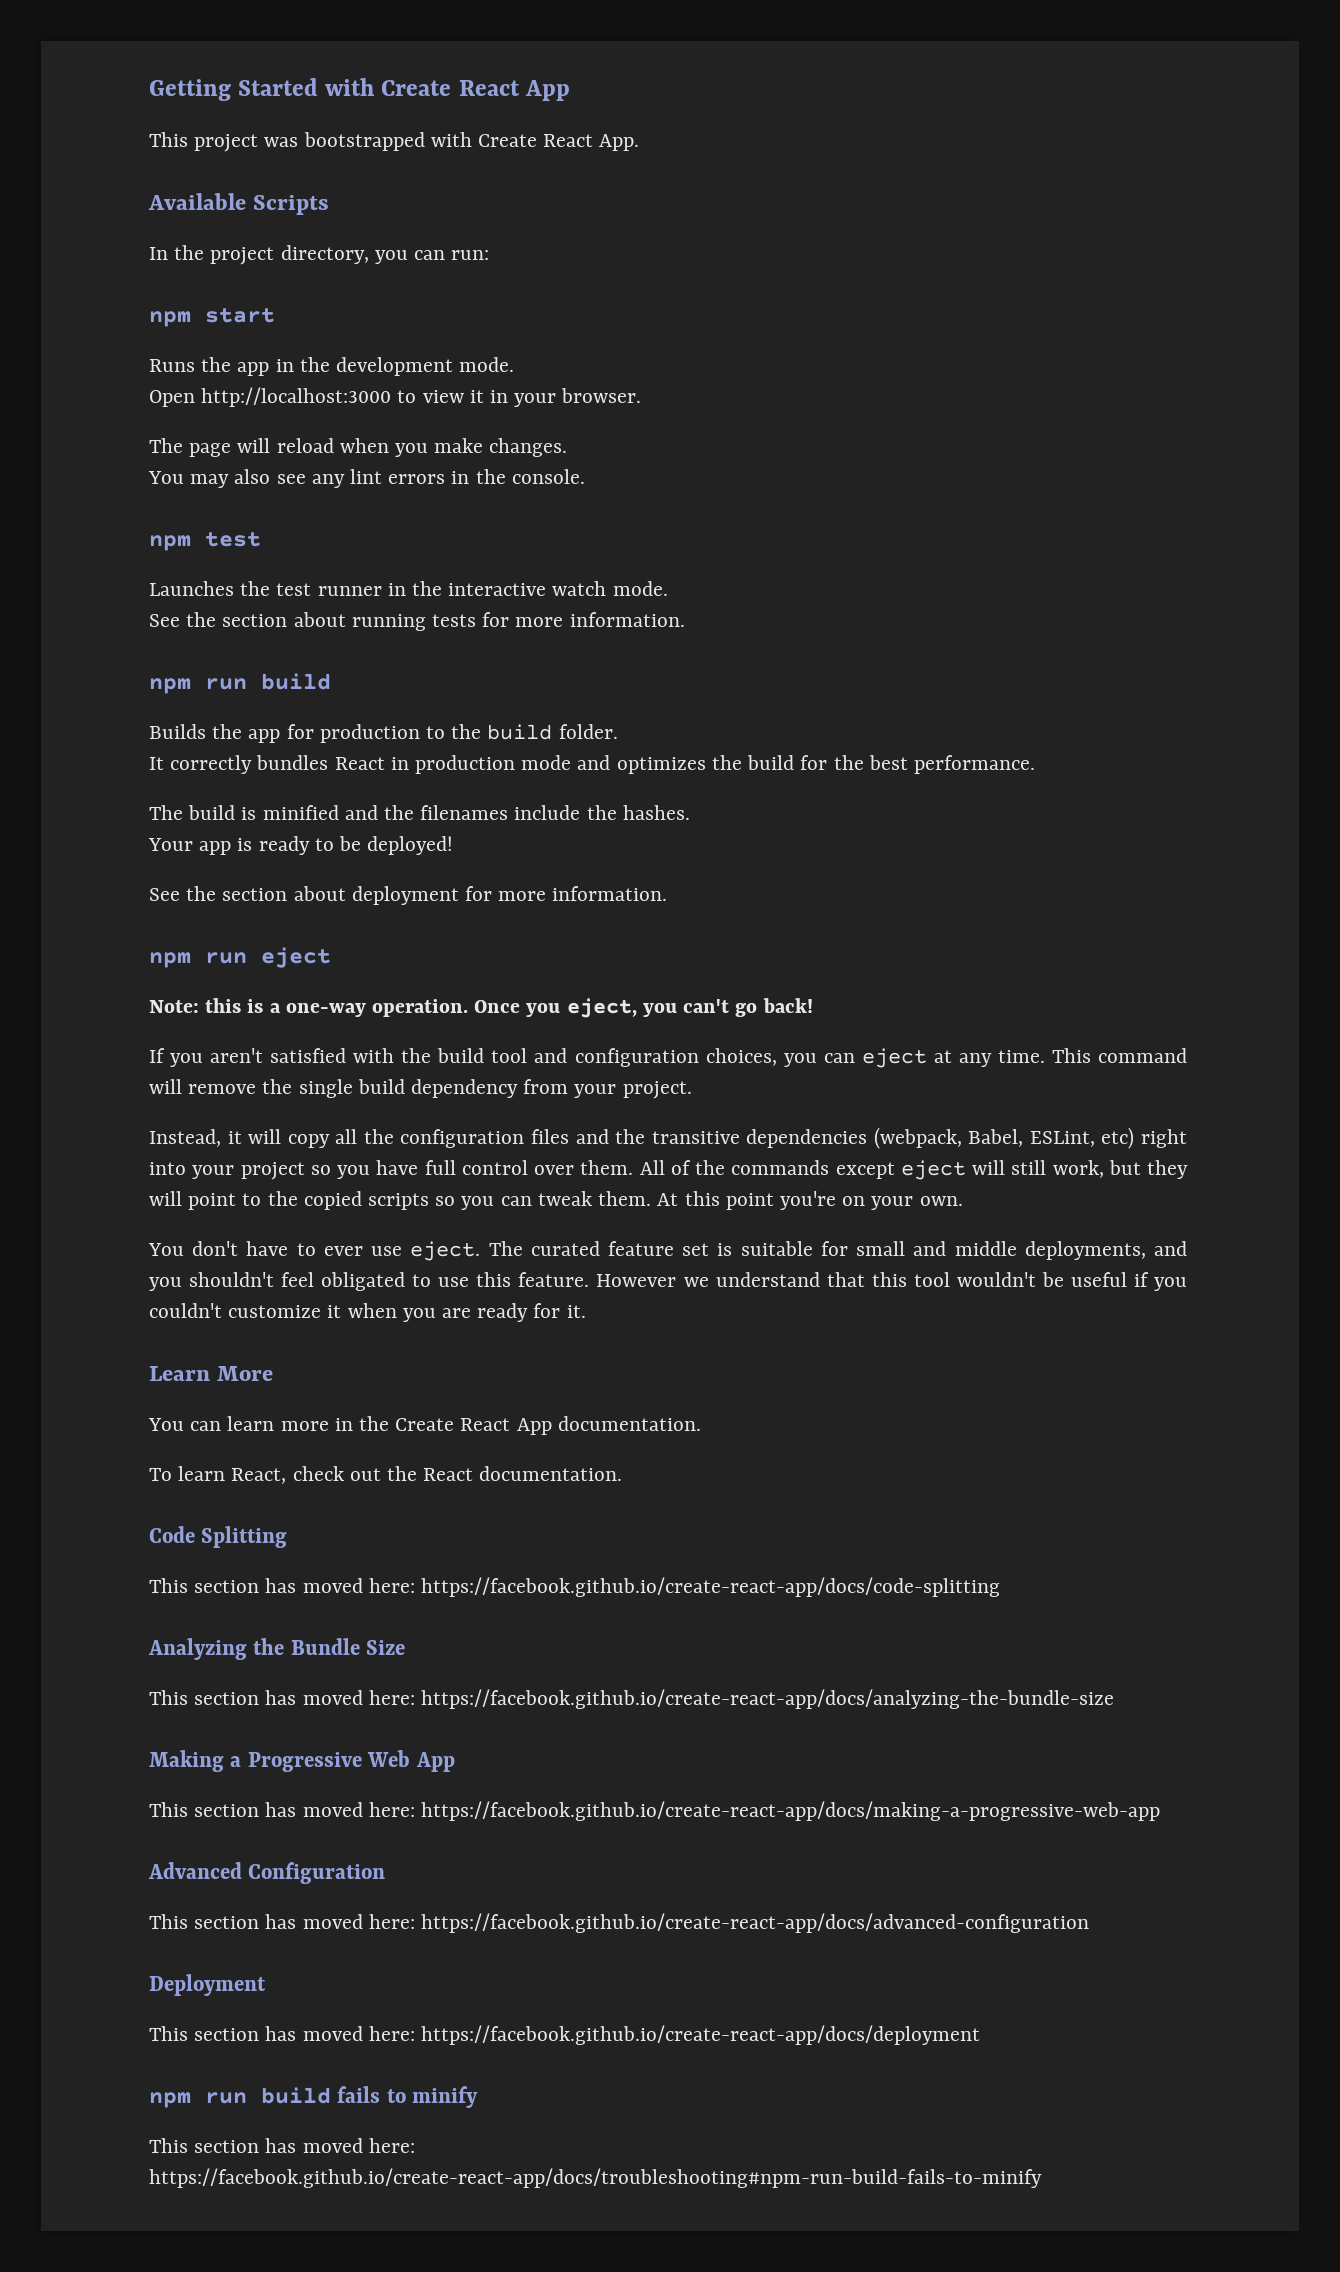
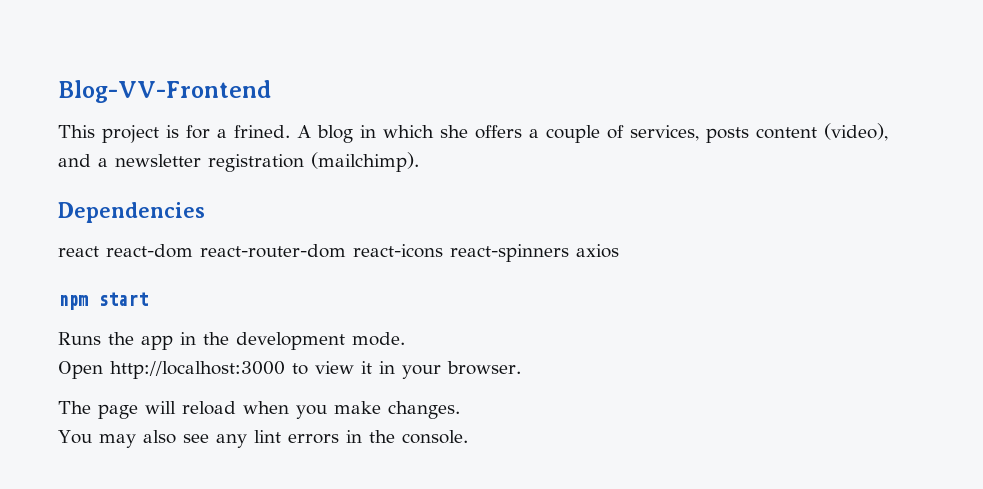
[149,78,570,101] [149,132,640,152] [148,193,329,215] [149,245,490,265] Getting Started with Create React App // This project was bootstrapped with Create React App. // Available Scripts // In the project directory, you can run: -> [58,80,271,103] [58,123,888,143] [58,152,419,172] [58,202,205,223] [58,244,619,262] Blog-VV-Frontend // This project is for a frined. A blog in which she offers a couple of services, posts content (video), and a newsletter registration (mailchimp). // Dependencies // react react-dom react-router-dom react-icons react-spinners axios
[149,532,261,551] [149,581,668,596] [149,612,685,631] [149,673,331,694] [149,724,618,743] [149,755,1035,774] [149,805,690,820] [148,836,454,855] [149,886,668,905] [149,947,331,968] [149,998,813,1018] [149,1048,1187,1068] [149,1079,692,1099] [149,1127,1187,1149] [149,1160,1188,1180] [149,1191,963,1210] [148,1241,1187,1261] [149,1272,1187,1291] [149,1303,586,1322] [149,1366,273,1381] [148,1416,701,1435] [149,1466,623,1484] [149,1526,288,1548] [149,1577,1001,1597] [148,1638,406,1660] [149,1689,1115,1709] [149,1750,455,1772] [149,1801,1161,1821] [148,1862,386,1884] [149,1913,1090,1933] [149,1974,266,1996] [149,2025,981,2045] [149,2086,479,2108] [149,2138,415,2153] [149,2168,1042,2188] // npm test // Launches the test runner in the interactive watch mode. // See the section about running tests for more information. // npm run build // Builds the app for production to the build folder. // It correctly bundles React in production mode and optimizes the build for the best performance. // The build is minified and the filenames include the hashes. // Your app is ready to be deployed! // See the section about deployment for more information. // npm run eject // Note: this is a one-way operation. Once you eject, you can't go back! // If you aren't satisfied with the build tool and configuration choices, you can eject at any time. This command will remove the single build dependency from your project. // Instead, it will copy all the configuration files and the transitive dependencies (webpack, Babel, ESLint, etc) right into your project so you have full control over them. All of the commands except eject will still work, but they will point to the copied scripts so you can tweak them. At this point you're on your own. // You don't have to ever use eject. The curated feature set is suitable for small and middle deployments, and you shouldn't feel obligated to use this feature. However we understand that this tool wouldn't be useful if you couldn't customize it when you are ready for it. // Learn More // You can learn more in the Create React App documentation. // To learn React, check out the React documentation. // Code Splitting // This section has moved here: https://facebook.github.io/create-react-app/docs/code-splitting // Analyzing the Bundle Size // This section has moved here: https://facebook.github.io/create-react-app/docs/analyzing-the-bundle-size // Making a Progressive Web App // This section has moved here: https://facebook.github.io/create-react-app/docs/making-a-progressive-web-app // Advanced Configuration // This section has moved here: https://facebook.github.io/create-react-app/docs/advanced-configuration // Deployment // This section has moved here: https://facebook.github.io/create-react-app/docs/deployment // npm run build fails to minify // This section has moved here: https://facebook.github.io/create-react-app/docs/troubleshooting#npm-run-build-fails-to-minify -> (468, 437) none

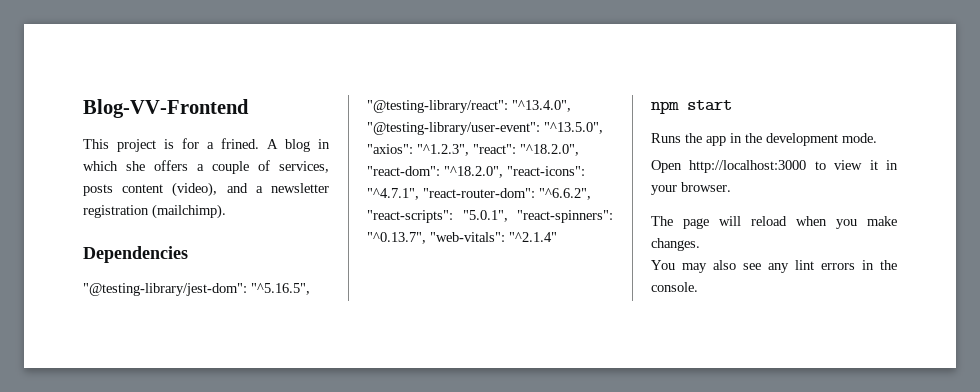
[58,244,619,262] react react-dom react-router-dom react-icons react-spinners axios -> [83,283,310,296] [367,100,571,113] [367,122,603,135] [367,144,579,156] [367,166,585,178] [367,188,591,200] [367,210,613,223] [367,232,557,244] "@testing-library/jest-dom": "^5.16.5", "@testing-library/react": "^13.4.0", "@testing-library/user-event": "^13.5.0", "axios": "^1.2.3", "react": "^18.2.0", "react-dom": "^18.2.0", "react-icons": "^4.7.1", "react-router-dom": "^6.6.2", "react-scripts": "5.0.1", "react-spinners": "^0.13.7", "web-vitals": "^2.1.4"

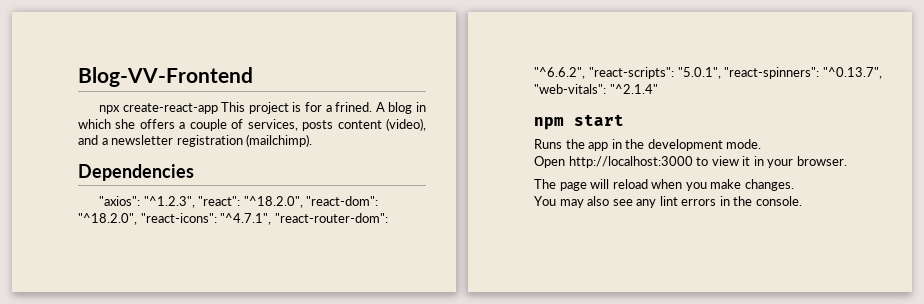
(249, 108) none -> [99,103,218,114] npx create-react-app
[83,283,310,296] [367,100,571,113] [367,122,603,135] "@testing-library/jest-dom": "^5.16.5", "@testing-library/react": "^13.4.0", "@testing-library/user-event": "^13.5.0", -> (194, 172) none

